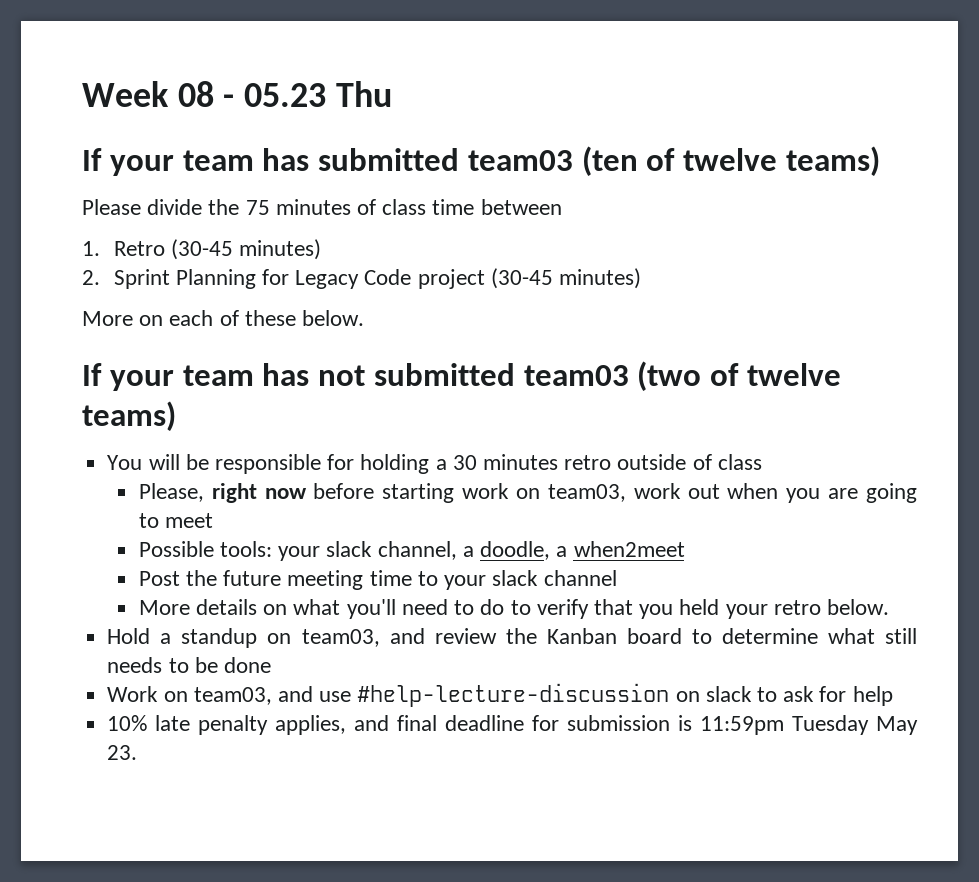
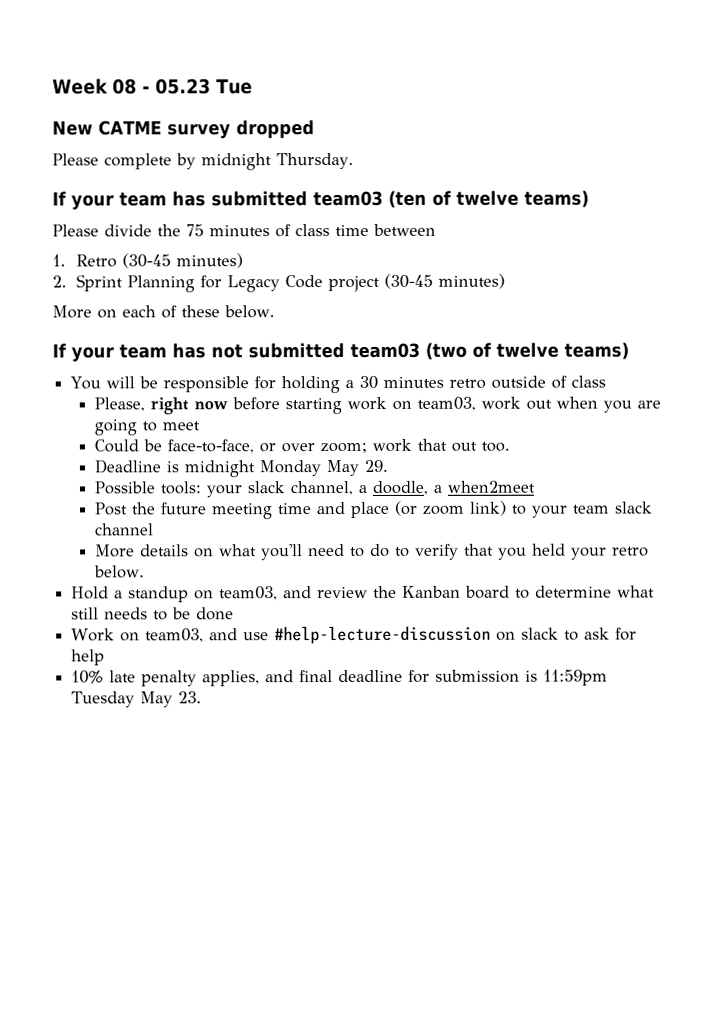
[335,81,392,107] Thu -> [215,79,253,95] [52,120,315,139] [52,153,354,171] Tue // New CATME survey dropped // Please complete by midnight Thursday.
(214, 520) none -> [93,438,510,454] [93,459,388,478] // Could be face-to-face, or over zoom; work that out too. // Deadline is midnight Monday May 29.
(412, 578) none -> [315,500,507,519] and place (or zoom link)
(487, 582) none -> [572,504,610,514] team

